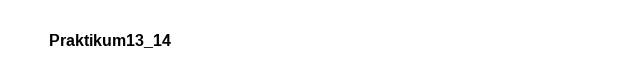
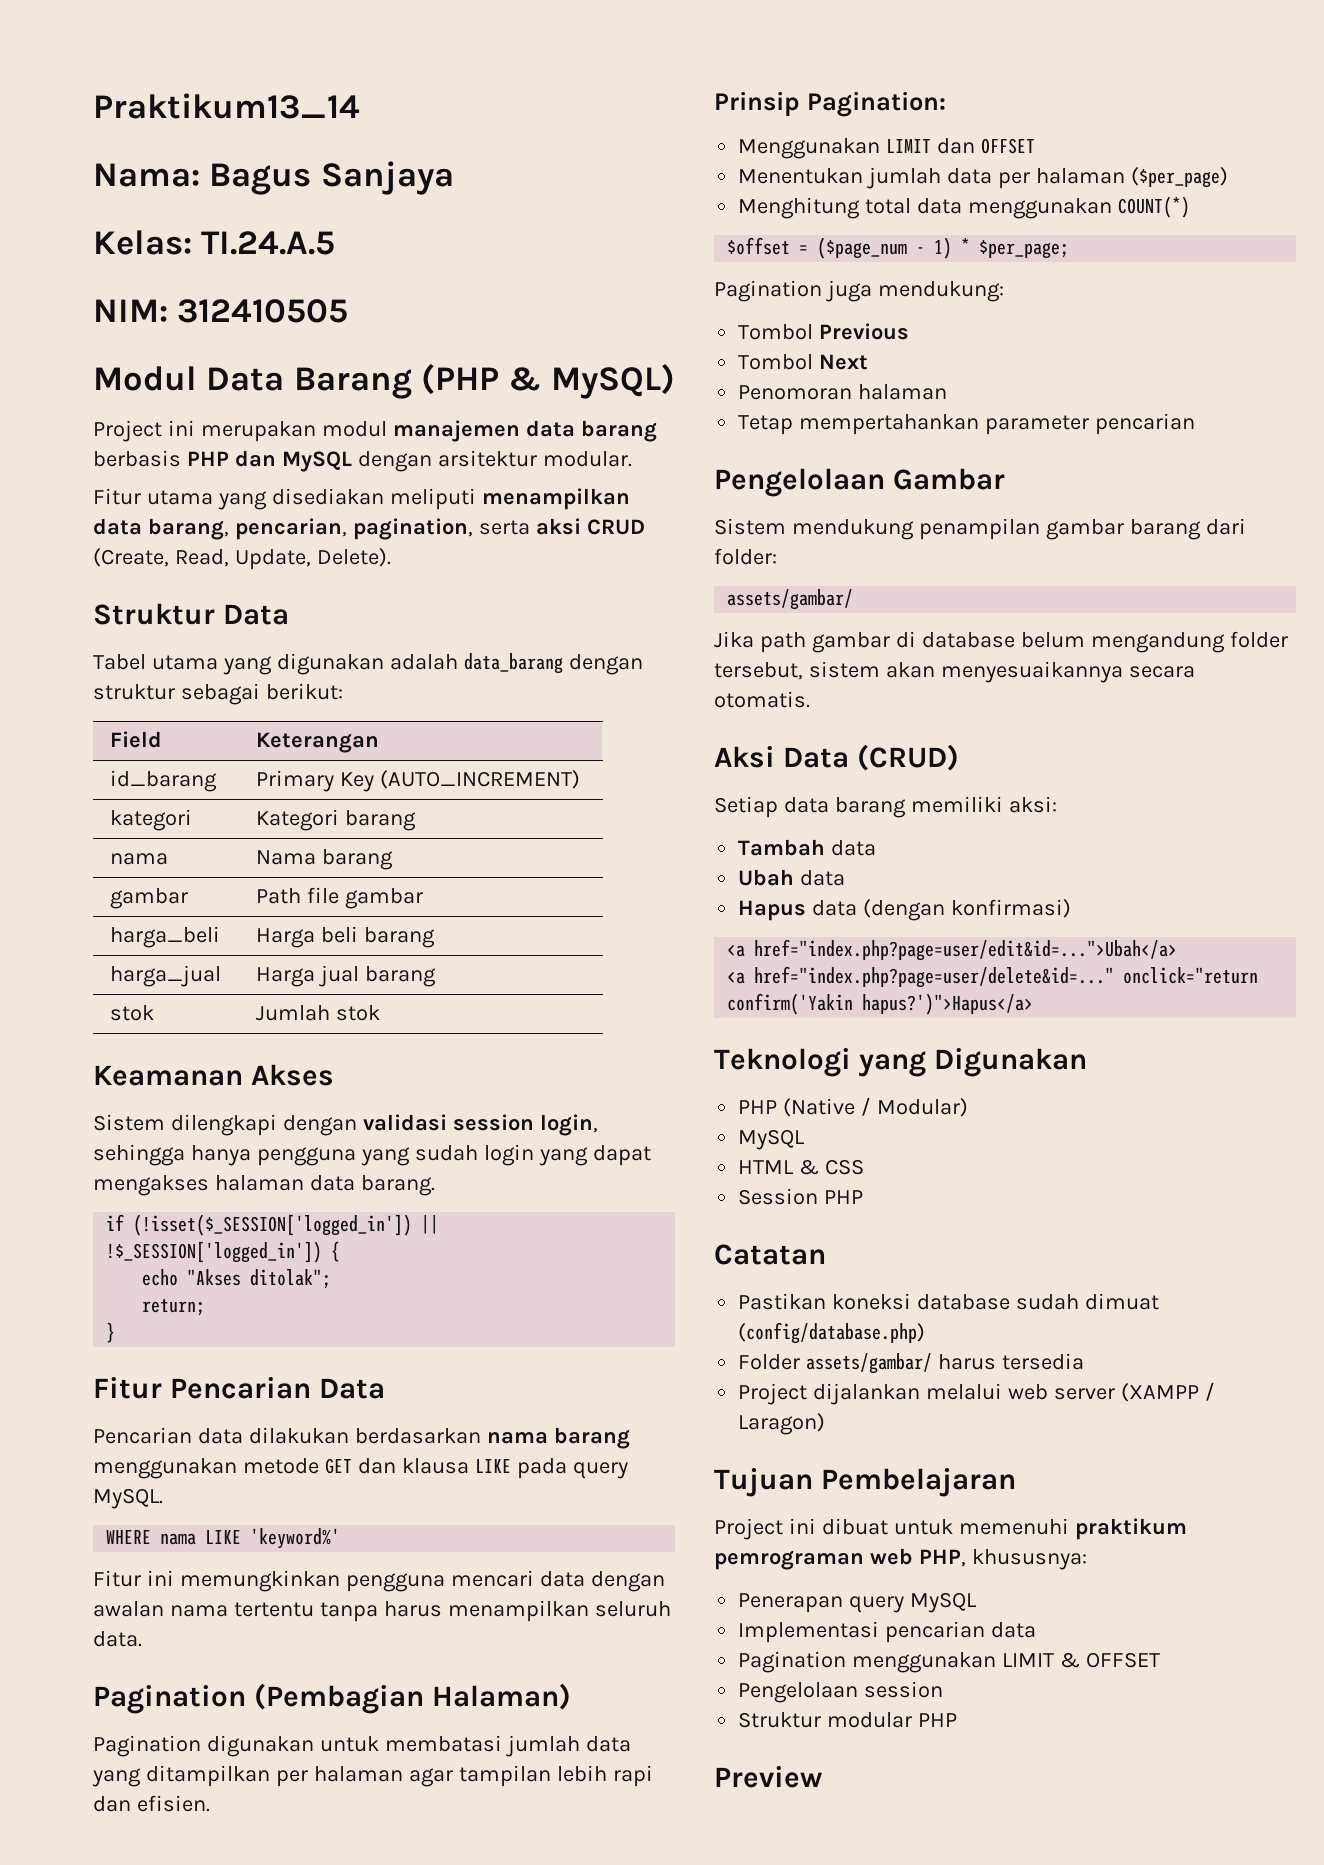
(171, 41) none -> [93,161,454,195] [93,230,336,255] [93,299,349,323] [93,363,675,399] [93,420,657,442] [93,450,632,472] [93,488,630,510] [93,518,645,540] [93,548,391,570] [93,603,289,625] [93,653,643,675] [93,683,343,705] [110,731,163,748] [256,732,380,753] [110,770,218,792] [256,770,581,792] [110,809,193,831] [256,809,417,831] [110,853,169,865] [256,849,394,870] [110,888,189,909] [256,887,424,909] [110,926,221,948] [256,926,436,948] [110,965,222,987] [256,965,437,987] [110,1005,155,1021] [256,1005,381,1021] [93,1064,334,1086] [93,1114,598,1136] [93,1144,651,1166] [93,1175,435,1196] [106,1214,440,1236] [106,1241,341,1263] [142,1269,332,1289] [142,1299,206,1316] [106,1322,116,1343] [93,1377,385,1399] [93,1427,630,1449] [93,1458,628,1479] [93,1488,163,1509] [106,1528,341,1549] [93,1570,665,1592] [93,1600,671,1622] [93,1631,142,1647] [93,1683,571,1714] [93,1735,631,1757] [92,1765,653,1787] [93,1795,210,1812] [714,91,946,117] [738,138,1036,159] [738,167,1228,189] [738,196,1190,219] [727,237,1070,259] [714,280,1004,302] [738,323,910,340] [738,354,869,370] [738,384,948,400] [738,413,1196,435] [714,468,1005,497] [714,518,1246,540] [714,548,777,565] [727,589,854,610] [714,631,1288,653] [714,661,1195,683] [714,691,810,708] [714,744,959,771] [714,796,1057,818] [738,839,877,856] [738,869,846,886] [738,899,1072,921] [727,939,1178,961] [727,966,1259,988] [727,993,1034,1015] [714,1048,1087,1077] [738,1097,969,1117] [738,1129,806,1150] [738,1159,865,1175] [738,1188,864,1205] [714,1244,826,1265] [738,1293,1159,1310] [738,1322,926,1344] [738,1353,1085,1374] [738,1382,1215,1405] [738,1413,826,1435] [714,1468,1016,1497] [714,1518,1187,1540] [714,1548,1087,1570] [738,1592,978,1613] [738,1621,1037,1643] [738,1651,1160,1673] [738,1681,944,1703] [738,1712,958,1728] [714,1766,822,1788] // Nama: Bagus Sanjaya // Kelas: TI.24.A.5 // NIM: 312410505 // Modul Data Barang (PHP & MySQL) // Project ini merupakan modul manajemen data barang berbasis PHP dan MySQL dengan arsitektur modular. // Fitur utama yang disediakan meliputi menampilkan data barang, pencarian, pagination, serta aksi CRUD (Create, Read, Update, Delete). // Struktur Data // Tabel utama yang digunakan adalah data_barang dengan struktur sebagai berikut: // Field | Keterangan // id_barang | Primary Key (AUTO_INCREMENT) // kategori | Kategori barang // nama | Nama barang // gambar | Path file gambar // harga_beli | Harga beli barang // harga_jual | Harga jual barang // stok | Jumlah stok // Keamanan Akses // Sistem dilengkapi dengan validasi session login, sehingga hanya pengguna yang sudah login yang dapat mengakses halaman data barang. // if (!isset($_SESSION['logged_in']) || !$_SESSION['logged_in']) { // echo "Akses ditolak"; // return; // } // Fitur Pencarian Data // Pencarian data dilakukan berdasarkan nama barang menggunakan metode GET dan klausa LIKE pada query MySQL. // WHERE nama LIKE 'keyword%' // Fitur ini memungkinkan pengguna mencari data dengan awalan nama tertentu tanpa harus menampilkan seluruh data. // Pagination (Pembagian Halaman) // Pagination digunakan untuk membatasi jumlah data yang ditampilkan per halaman agar tampilan lebih rapi dan efisien. // Prinsip Pagination: // Menggunakan LIMIT dan OFFSET // Menentukan jumlah data per halaman ($per_page) // Menghitung total data menggunakan COUNT(*) // $offset = ($page_num - 1) * $per_page; // Pagination juga mendukung: // Tombol Previous // Tombol Next // Penomoran halaman // Tetap mempertahankan parameter pencarian // Pengelolaan Gambar // Sistem mendukung penampilan gambar barang dari folder: // assets/gambar/ // Jika path gambar di database belum mengandung folder tersebut, sistem akan menyesuaikannya secara otomatis. // Aksi Data (CRUD) // Setiap data barang memiliki aksi: // Tambah data // Ubah data // Hapus data (dengan konfirmasi) // <a href="index.php?page=user/edit&id=...">Ubah</a> // <a href="index.php?page=user/delete&id=..." onclick="return confirm('Yakin hapus?')">Hapus</a> // Teknologi yang Digunakan // PHP (Native / Modular) // MySQL // HTML & CSS // Session PHP // Catatan // Pastikan koneksi database sudah dimuat (config/database.php) // Folder assets/gambar/ harus tersedia // Project dijalankan melalui web server (XAMPP / Laragon) // Tujuan Pembelajaran // Project ini dibuat untuk memenuhi praktikum pemrograman web PHP, khususnya: // Penerapan query MySQL // Implementasi pencarian data // Pagination menggunakan LIMIT & OFFSET // Pengelolaan session // Struktur modular PHP // Preview

